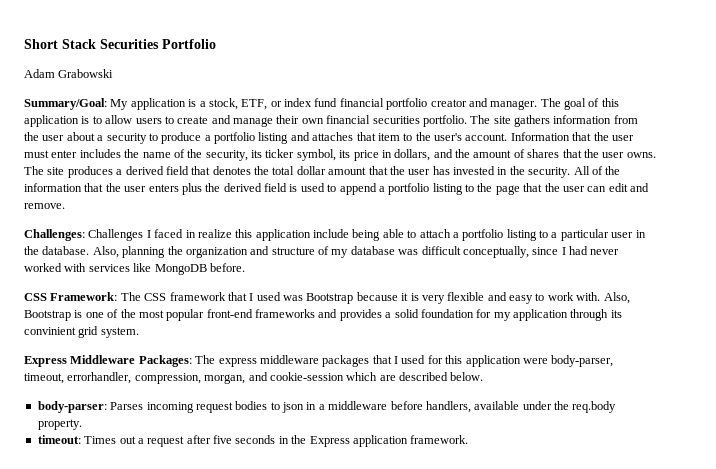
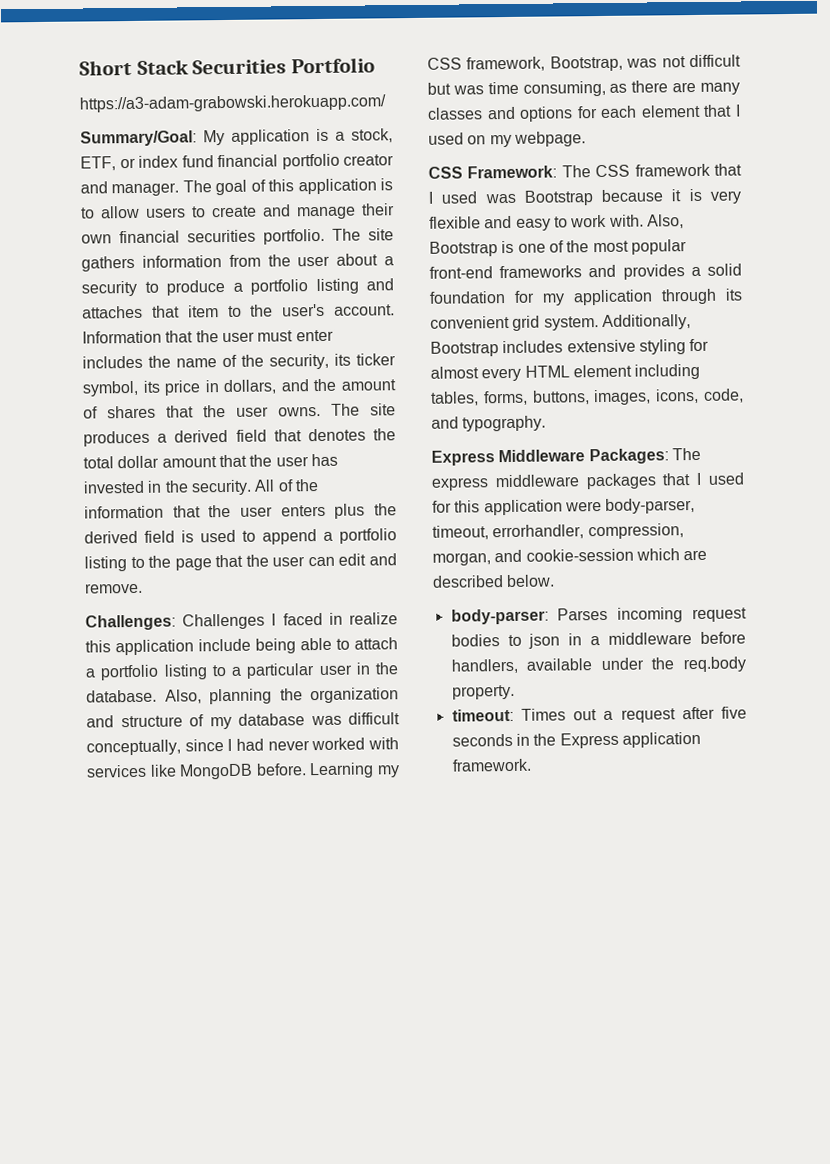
[24,69,114,78] Adam Grabowski -> [79,94,386,113] https://a3-adam-grabowski.herokuapp.com/
(245, 267) none -> [309,762,400,779] [427,54,741,72] [427,80,740,97] [427,104,741,122] [428,131,586,148] Learning my CSS framework, Bootstrap, was not difficult but was time consuming, as there are many classes and options for each element that I used on my webpage.
[24,327,76,335] convinient -> [430,315,510,329] convenient
(139, 332) none -> [601,314,691,331] [430,338,710,357] [430,363,701,382] [430,388,744,406] [431,415,547,432] Additionally, Bootstrap includes extensive styling for almost every HTML element including tables, forms, buttons, images, icons, code, and typography.

